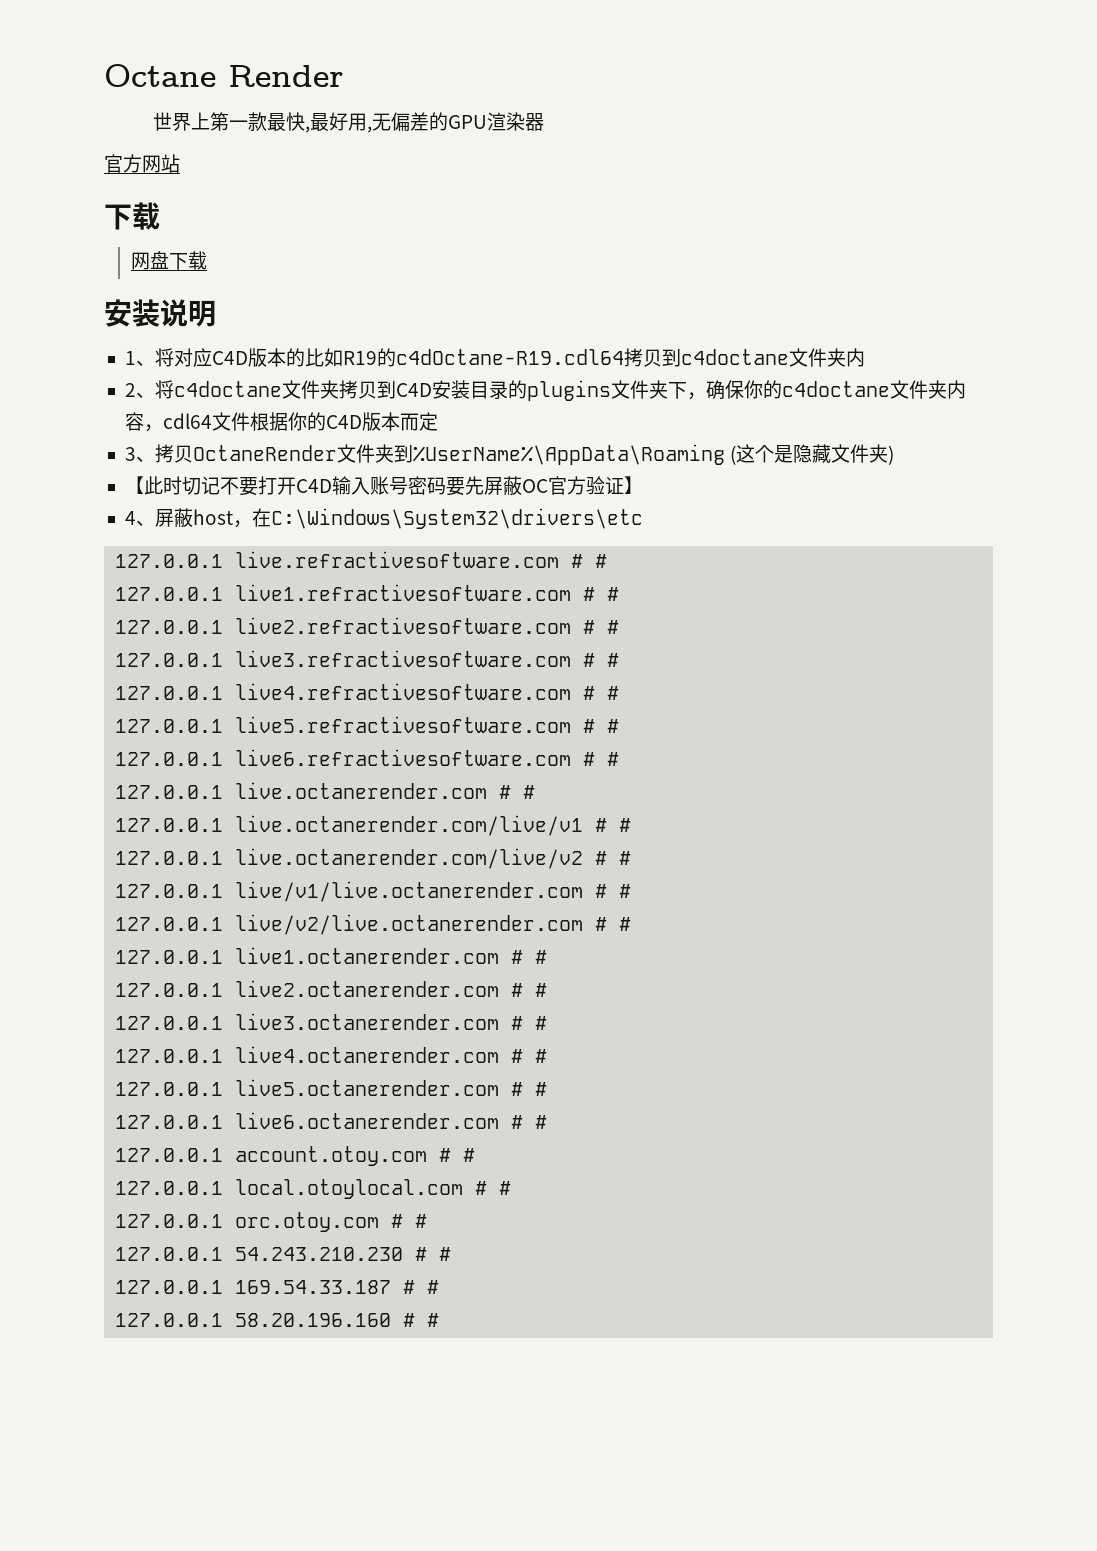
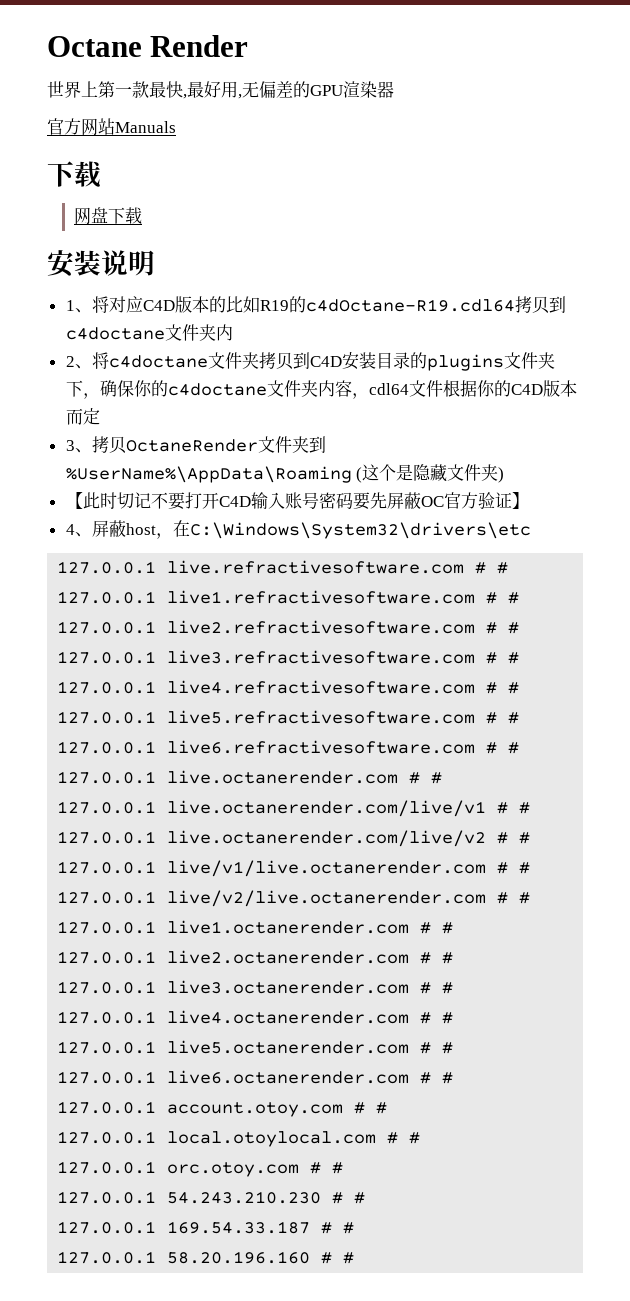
(180, 163) none -> [115,121,176,133] Manuals

